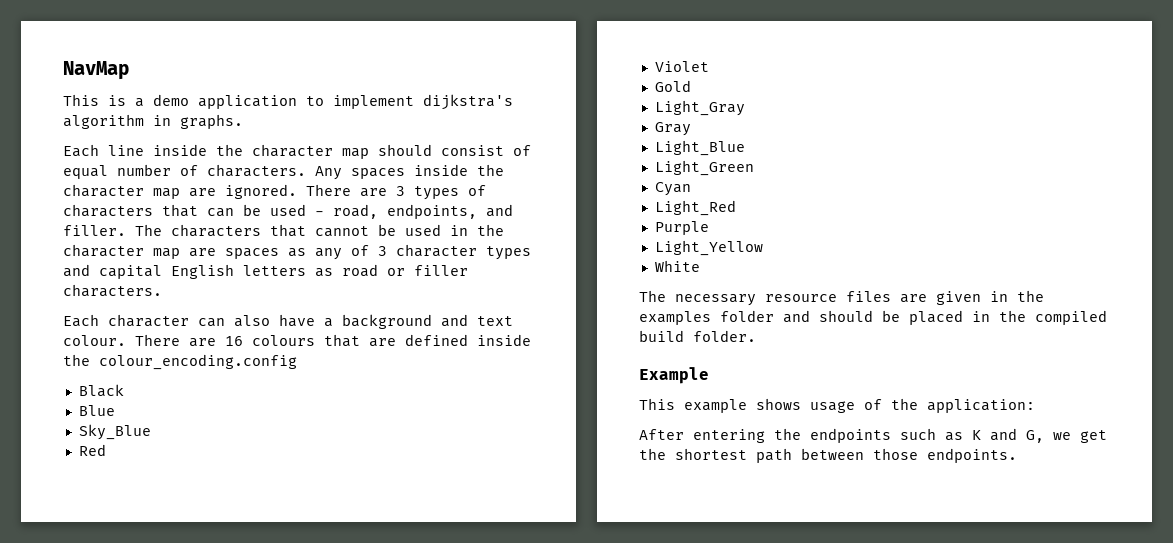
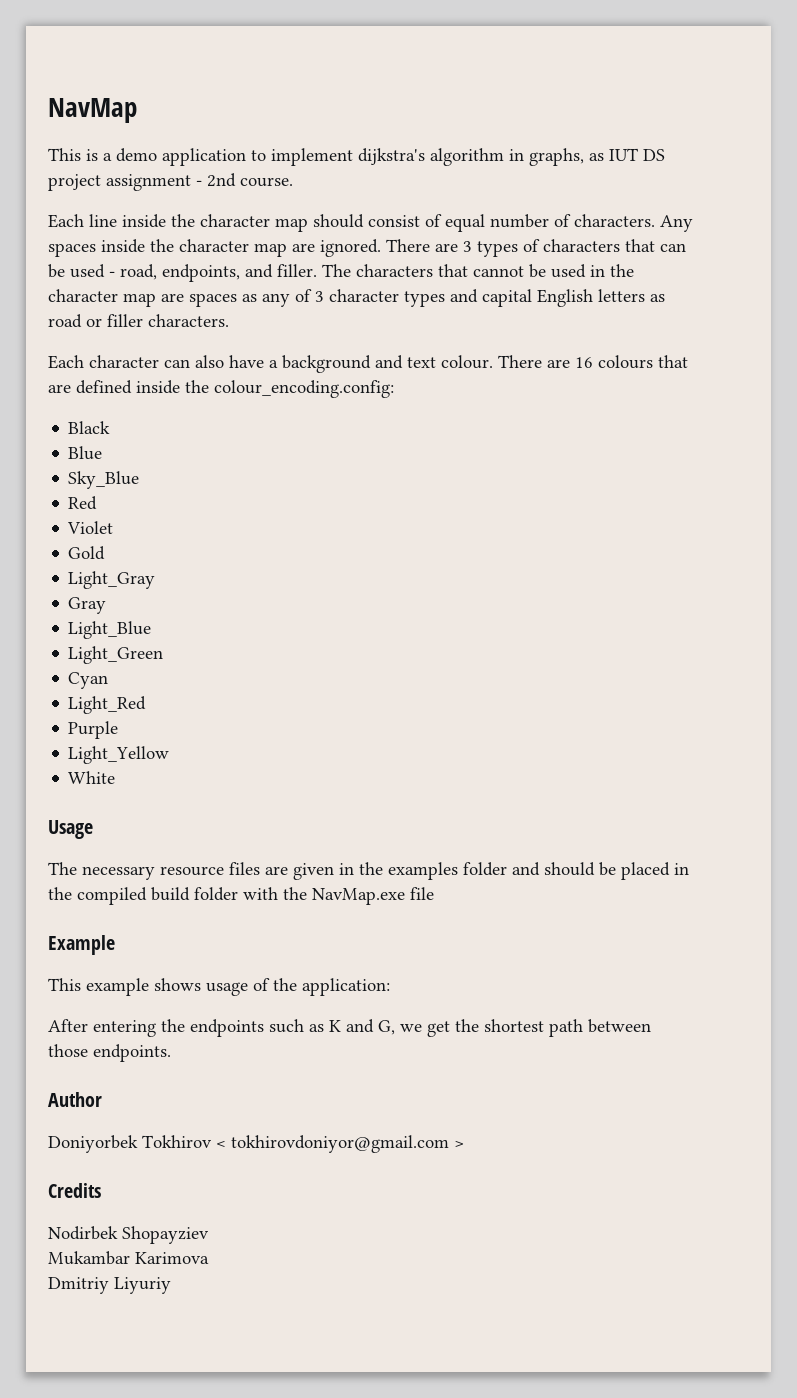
[180,114,243,129] graphs. -> [529,148,665,166] [48,173,293,191] graphs, as IUT DS project assignment - 2nd course.
[99,354,297,370] colour_encoding.config -> [214,380,394,398] colour_encoding.config:
(700, 266) none -> [48,820,93,839] // Usage
[693,330,756,342] folder. -> [194,887,434,905] folder with the NavMap.exe file
(1017, 455) none -> [48,1092,102,1107] [48,1135,464,1153] [48,1183,101,1198] [48,1226,209,1244] [48,1251,209,1265] [48,1277,171,1294] // Author // Doniyorbek Tokhirov < tokhirovdoniyor@gmail.com > // Credits // Nodirbek Shopayziev // Mukambar Karimova // Dmitriy Liyuriy

